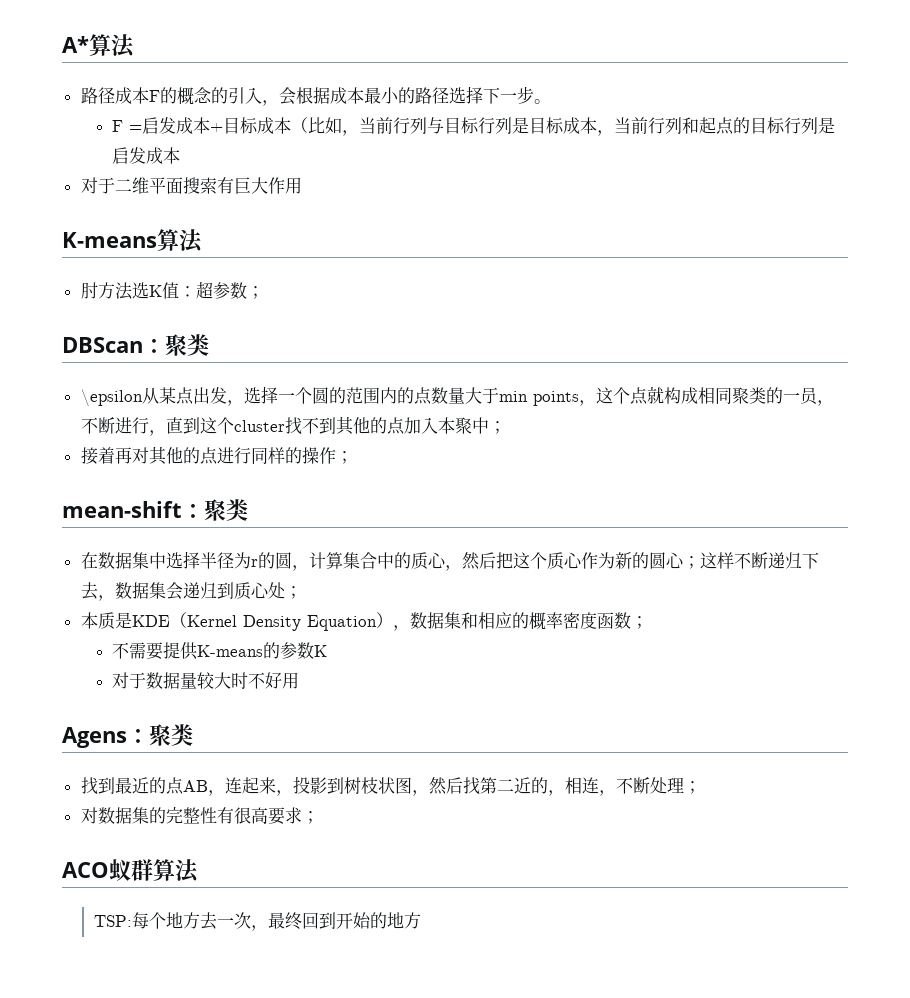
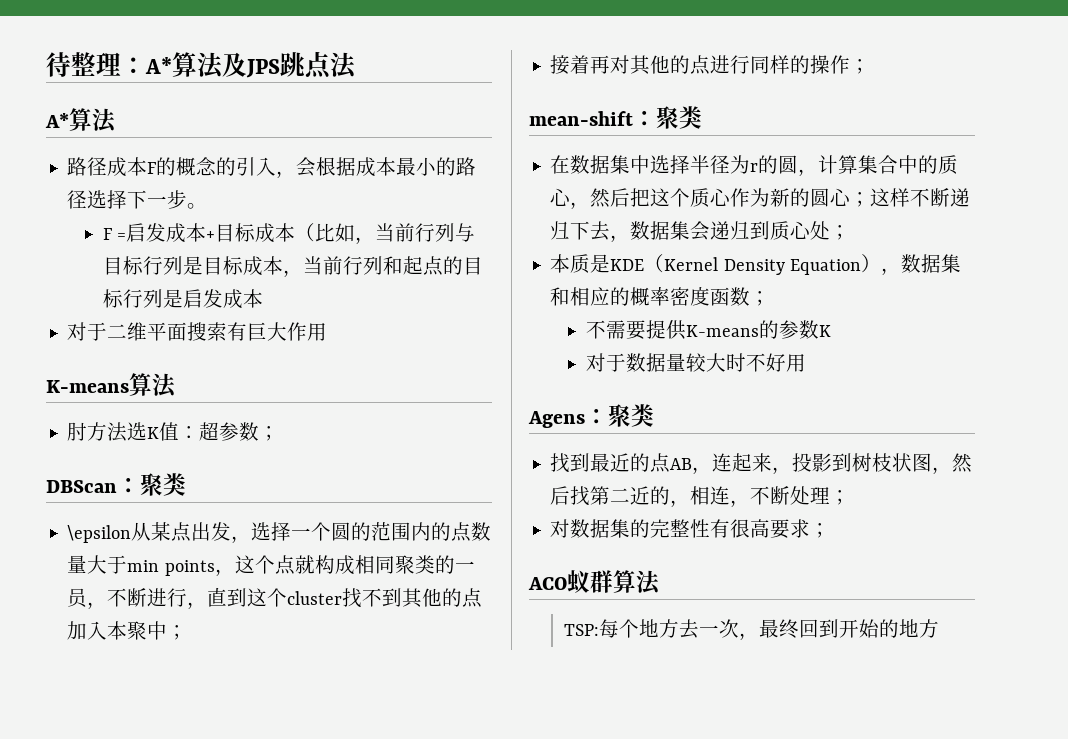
(62, 44) none -> [46,51,357,79] 待整理：A*算法及JPS跳点法 //

